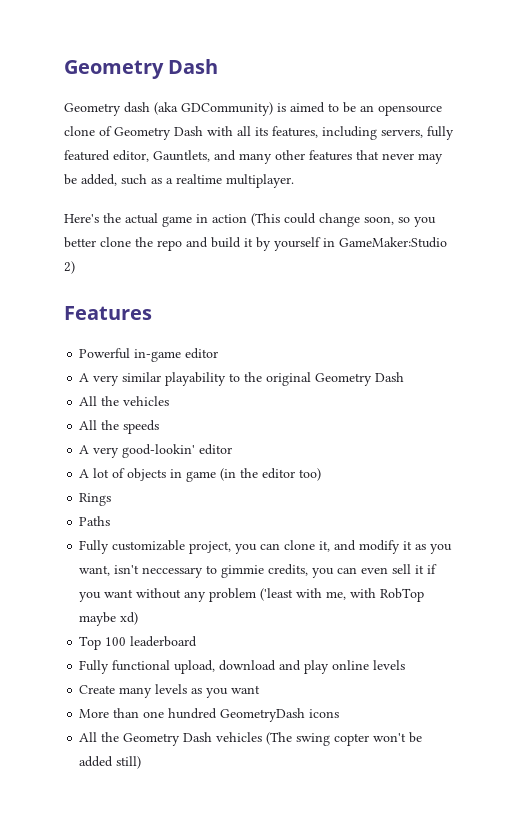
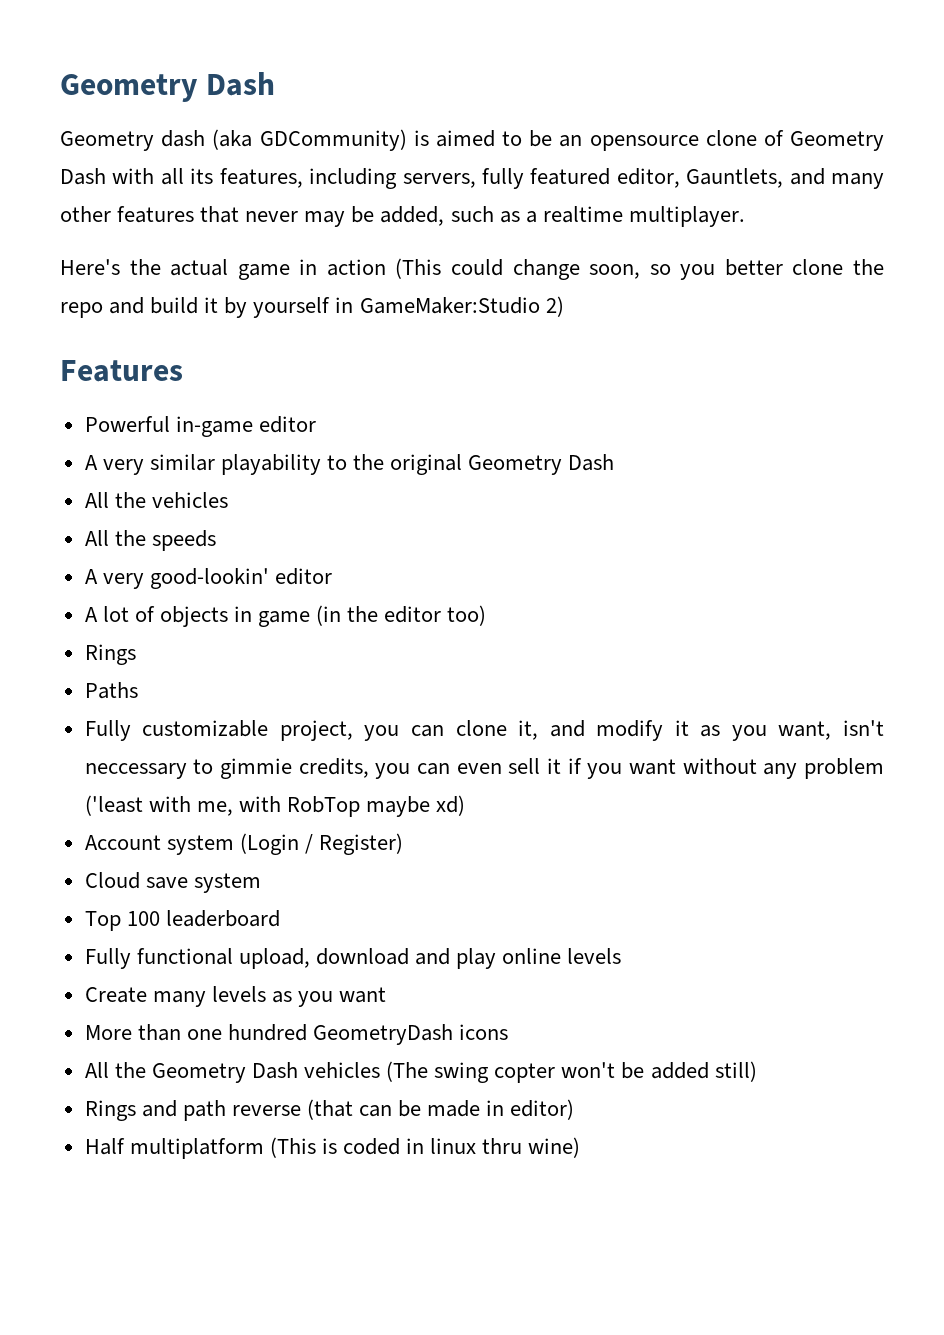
(139, 618) none -> [84,833,404,855] [84,872,261,893] // Account system (Login / Register) // Cloud save system
(142, 762) none -> [84,1099,575,1121] [84,1137,581,1159] // Rings and path reverse (that can be made in editor) // Half multiplatform (This is coded in linux thru wine)

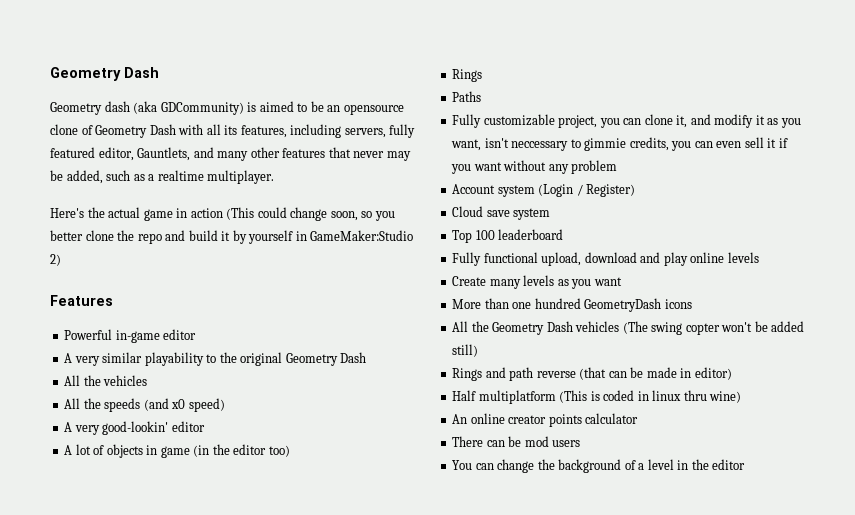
(216, 540) none -> [143,398,225,412] (and x0 speed)
[84,795,466,817] ('least with me, with RobTop maybe xd) -> (618, 167) none
(581, 1147) none -> [452,413,639,427] [452,436,581,447] [452,459,746,473] // An online creator points calculator // There can be mod users // You can change the background of a level in the editor

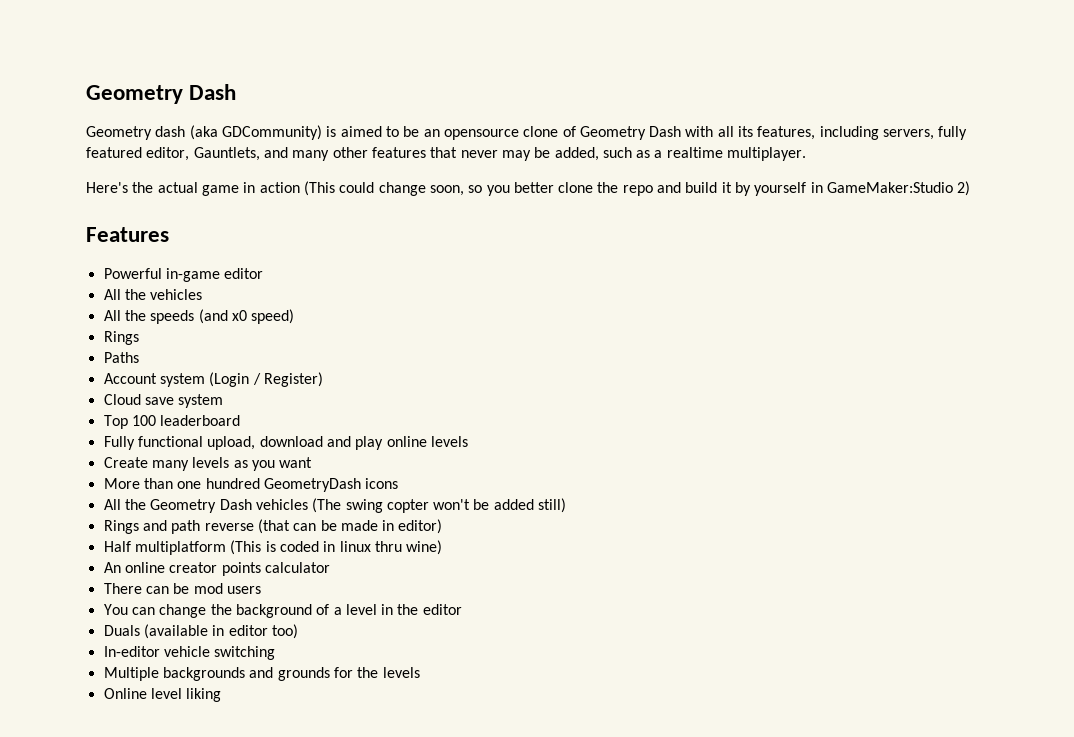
[64,352,367,366] // A very similar playability to the original Geometry Dash -> (264, 273) none
[64,421,205,435] [64,444,290,458] [452,69,483,82] [452,91,482,102] [452,114,801,128] [451,137,788,151] [451,160,618,174] A very good-lookin' editor // A lot of objects in game (in the editor too) // Rings // Paths // Fully customizable project, you can clone it, and modify it as you want, isn't neccessary to gimmie credits, you can even sell it if you want without any problem -> [103,331,139,345] [103,352,139,363] Rings // Paths
(746, 464) none -> [103,624,298,639] [103,646,276,660] [103,667,420,681] [103,688,222,702] // Duals (available in editor too) // In-editor vehicle switching // Multiple backgrounds and grounds for the levels // Online level liking

